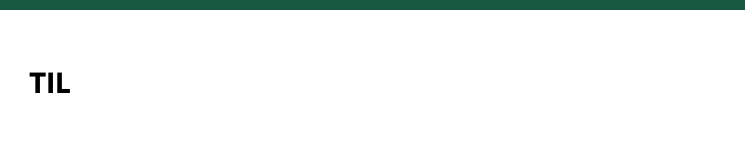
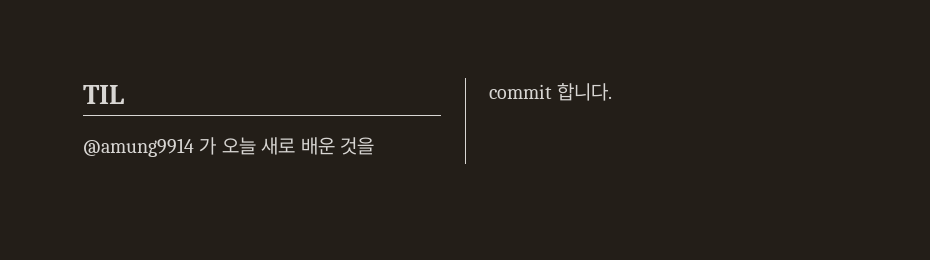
(71, 82) none -> [83,137,374,157] [489,83,613,101] // @amung9914 가 오늘 새로 배운 것을 commit 합니다.

